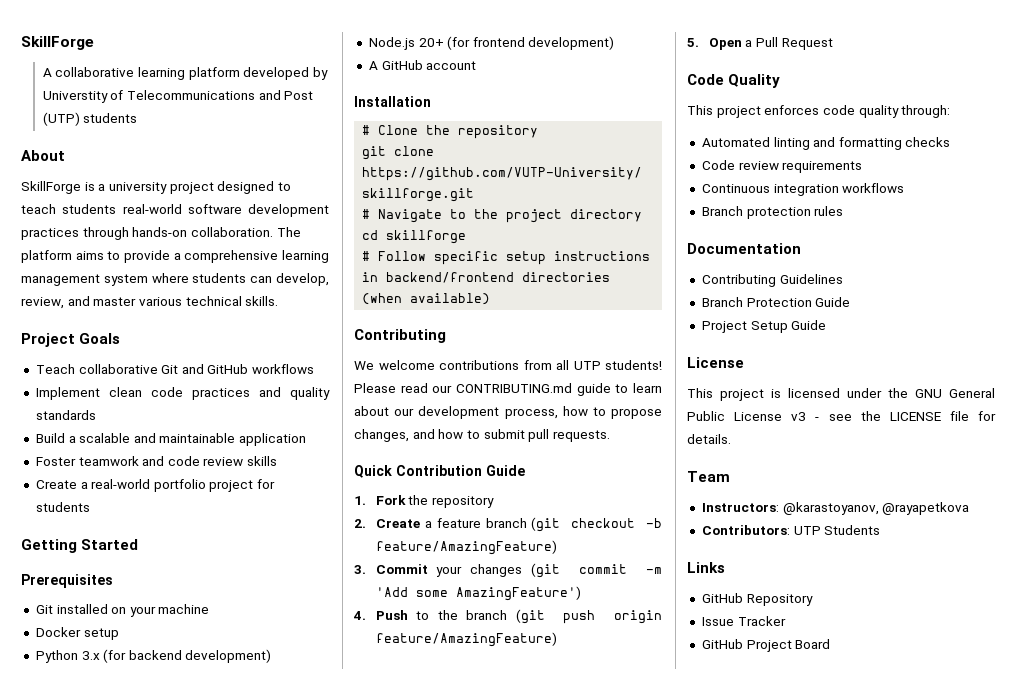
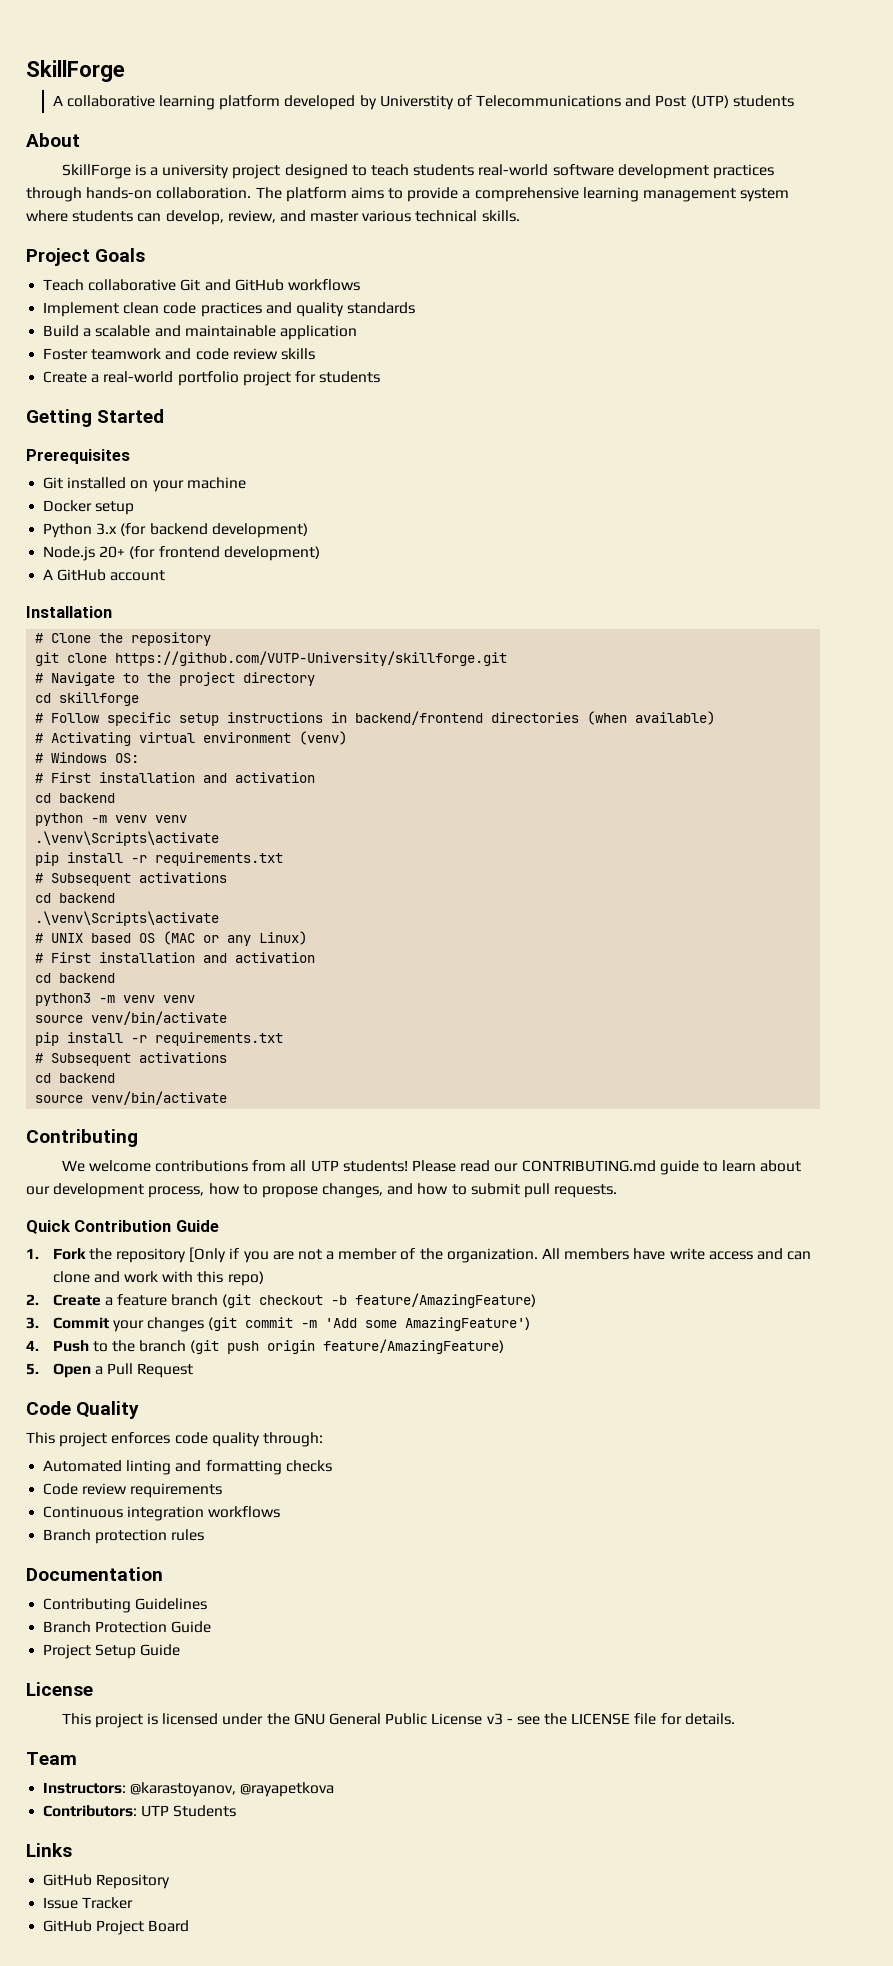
(491, 299) none -> [35,731,348,746] [35,752,140,763] [35,772,316,783] [35,793,116,803] [35,813,188,826] [35,831,220,846] [35,852,284,866] [35,872,228,886] [35,893,116,903] [35,911,220,926] [35,931,308,946] [35,952,316,963] [35,973,116,983] [35,993,196,1006] [35,1011,228,1025] [35,1032,284,1046] [35,1052,228,1066] [35,1073,116,1083] [35,1091,228,1105] // # Activating virtual environment (venv) // # Windows OS: // # First installation and activation // cd backend // python -m venv venv // .\venv\Scripts\activate // pip install -r requirements.txt // # Subsequent activations // cd backend // .\venv\Scripts\activate // # UNIX based OS (MAC or any Linux) // # First installation and activation // cd backend // python3 -m venv venv // source venv/bin/activate // pip install -r requirements.txt // # Subsequent activations // cd backend // source venv/bin/activate
(495, 502) none -> [189,1247,812,1263] [52,1271,264,1286] [Only if you are not a member of the organization. All members have write access and can clone and work with this repo)

